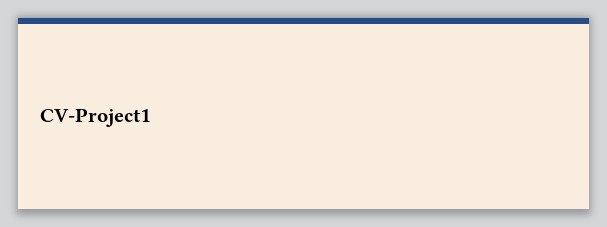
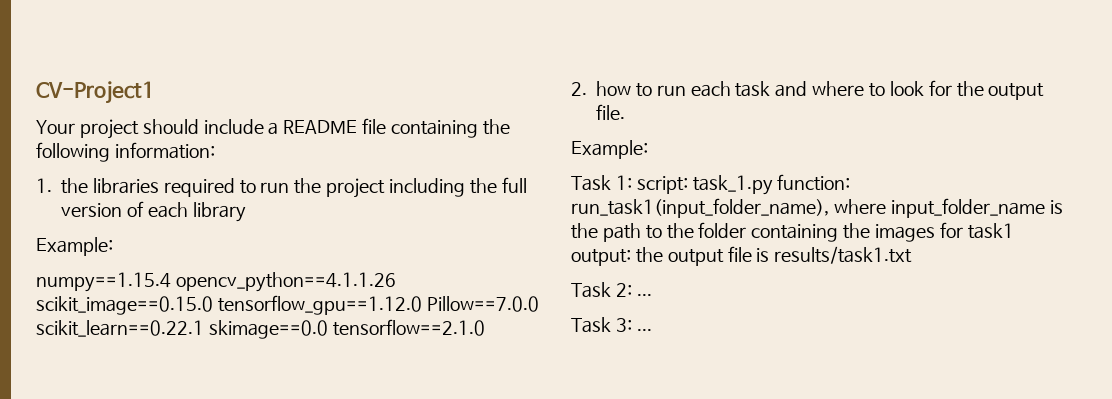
(151, 117) none -> [36,118,510,139] [36,142,215,162] [36,177,527,198] [61,201,246,222] [36,237,113,256] [36,272,396,292] [36,295,539,315] [36,319,485,339] [571,80,1045,100] [596,104,625,120] [571,140,648,159] [571,174,851,195] [571,198,1063,218] [571,222,1014,242] [571,246,913,266] [571,282,652,298] [571,317,652,333] // Your project should include a README file containing the following information: // 1. the libraries required to run the project including the full version of each library // Example: // numpy==1.15.4 opencv_python==4.1.1.26 scikit_image==0.15.0 tensorflow_gpu==1.12.0 Pillow==7.0.0 scikit_learn==0.22.1 skimage==0.0 tensorflow==2.1.0 // 2. how to run each task and where to look for the output file. // Example: // Task 1: script: task_1.py function: run_task1(input_folder_name), where input_folder_name is the path to the folder containing the images for task1 output: the output file is results/task1.txt // Task 2: ... // Task 3: ...

